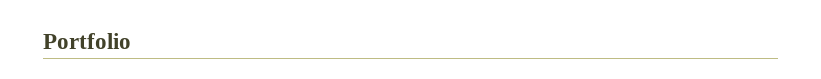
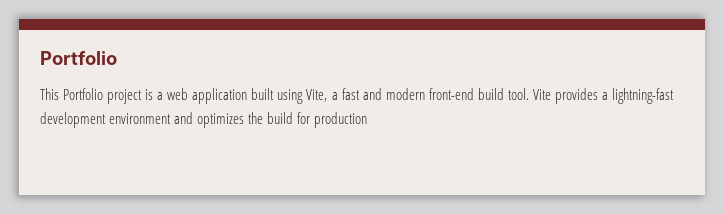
[43,33,131,49] Portfolio -> [40,51,117,65] [40,88,674,104] [40,112,368,128] Portfolio // This Portfolio project is a web application built using Vite, a fast and modern front-end build tool. Vite provides a lightning-fast development environment and optimizes the build for production

